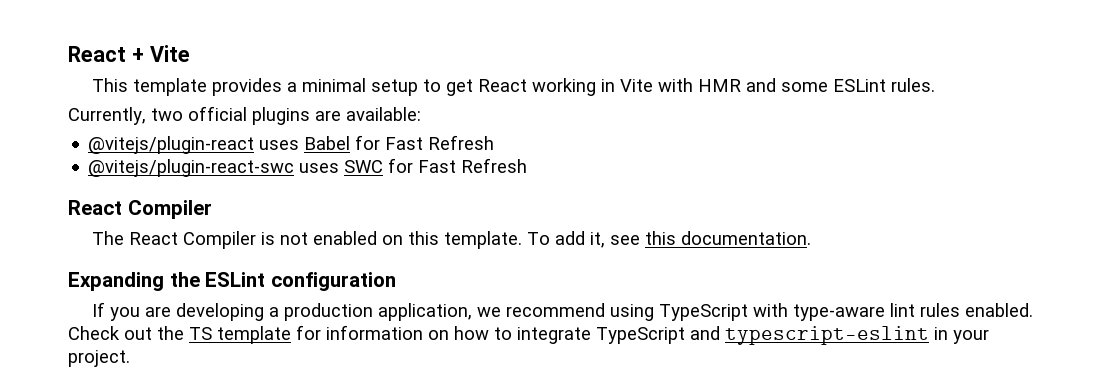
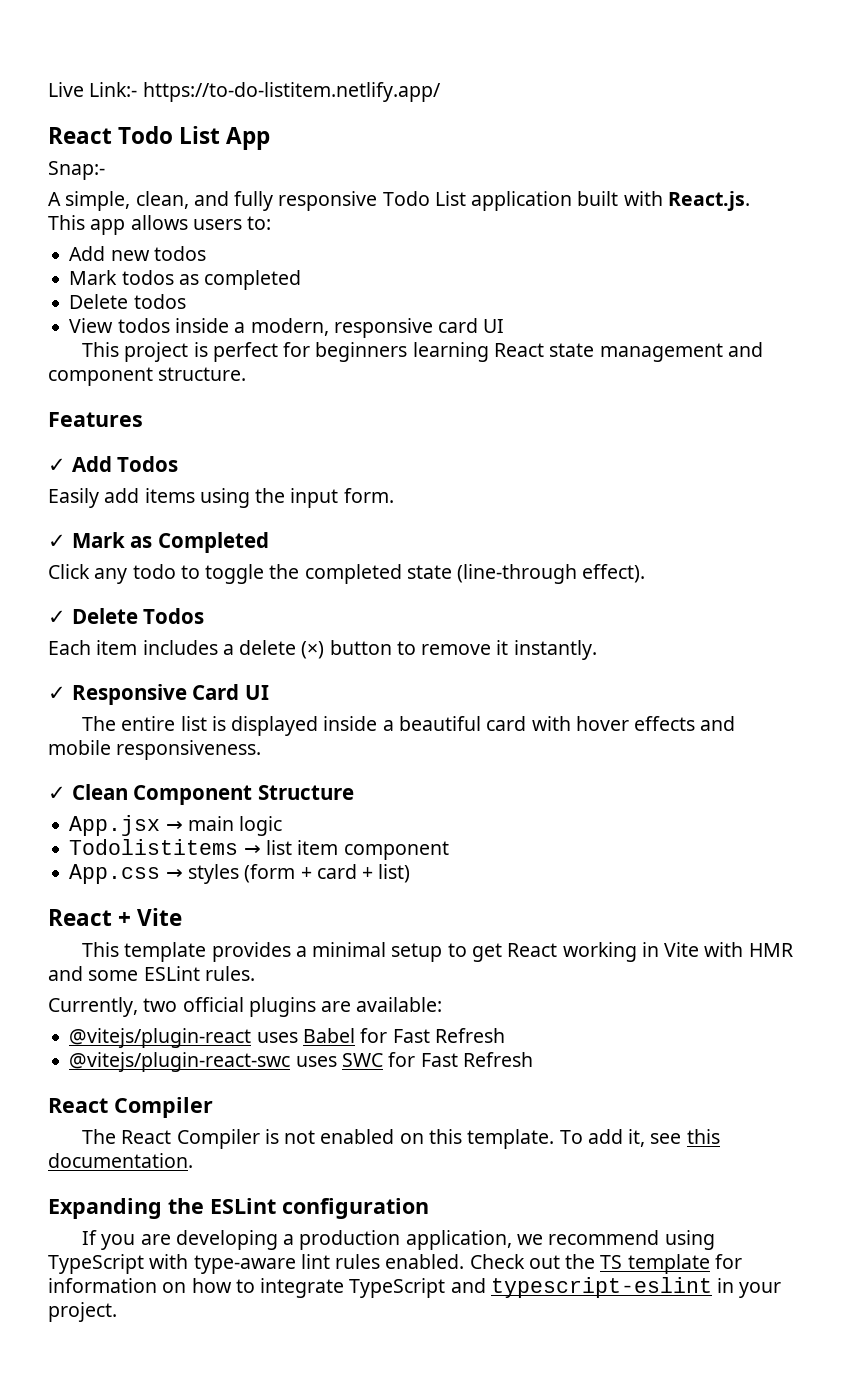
(68, 54) none -> [48,82,441,102] [48,126,271,150] [48,161,105,180] [48,191,750,211] [48,215,272,235] [69,246,206,261] [69,270,302,290] [69,294,186,309] [69,318,505,338] [82,342,763,362] [48,367,247,386] [48,412,143,427] [48,456,179,472] [48,488,394,508] [48,532,269,553] [48,564,646,584] [48,608,205,624] [48,640,597,660] [48,684,269,705] [82,716,736,736] [48,740,262,760] [48,784,354,805] [69,815,283,836] [69,839,449,860] [69,864,411,884] Live Link:- https://to-do-listitem.netlify.app/ // React Todo List App // Snap:- // A simple, clean, and fully responsive Todo List application built with React.js. // This app allows users to: // Add new todos // Mark todos as completed // Delete todos // View todos inside a modern, responsive card UI // This project is perfect for beginners learning React state management and component structure. // Features // ✓ Add Todos // Easily add items using the input form. // ✓ Mark as Completed // Click any todo to toggle the completed state (line-through effect). // ✓ Delete Todos // Each item includes a delete (×) button to remove it instantly. // ✓ Responsive Card UI // The entire list is displayed inside a beautiful card with hover effects and mobile responsiveness. // ✓ Clean Component Structure // App.jsx → main logic // Todolistitems → list item component // App.css → styles (form + card + list) //

